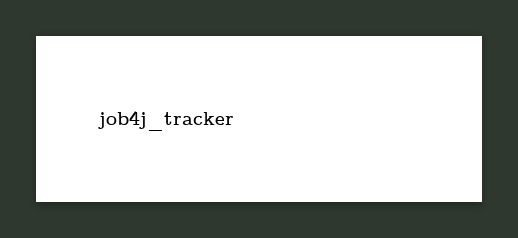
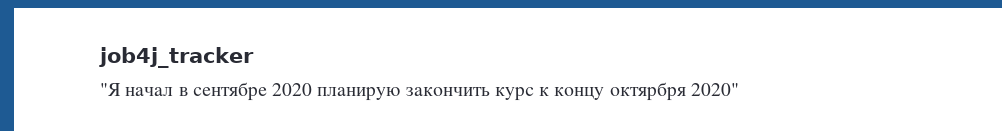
(234, 120) none -> [100,82,739,101] // "Я начал в сентябре 2020 планирую закончить курс к концу октярбря 2020"

